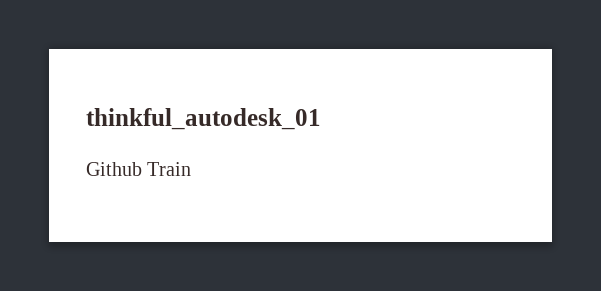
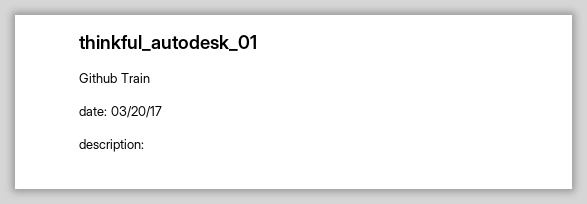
(192, 169) none -> [79,106,162,118] [79,139,144,152] // date: 03/20/17 // description:

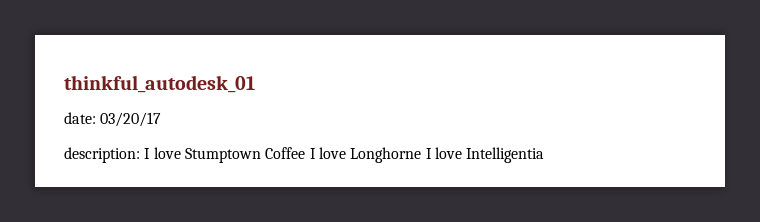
[79,73,150,83] // Github Train -> (255, 84) none
(144, 145) none -> [144,147,545,163] I love Stumptown Coffee I love Longhorne I love Intelligentia

